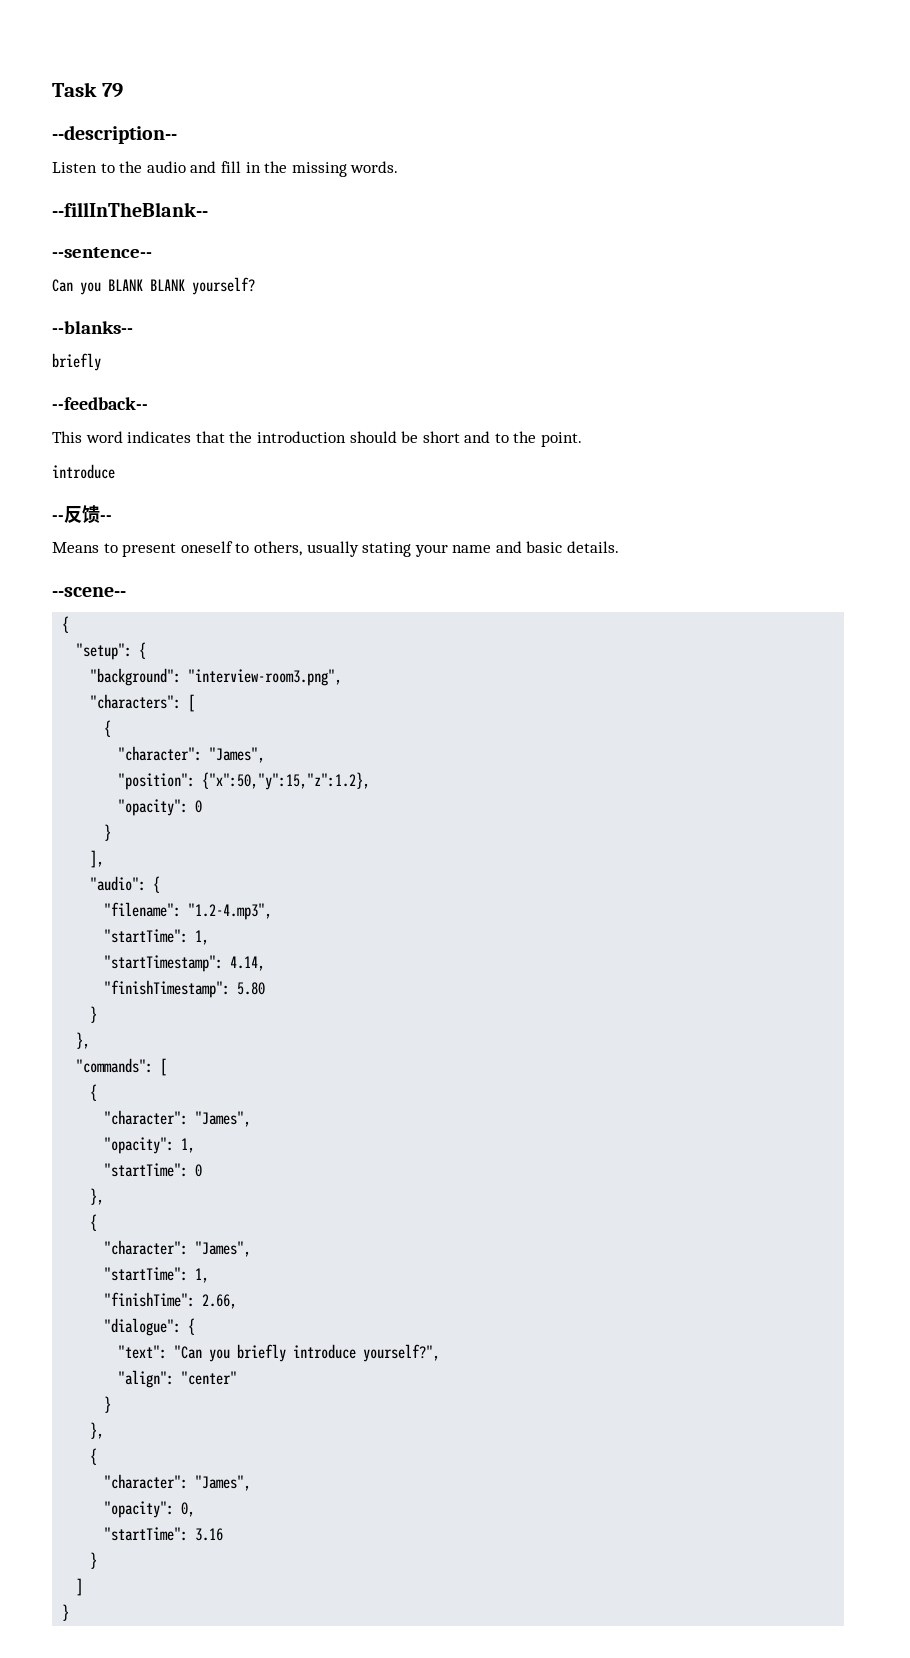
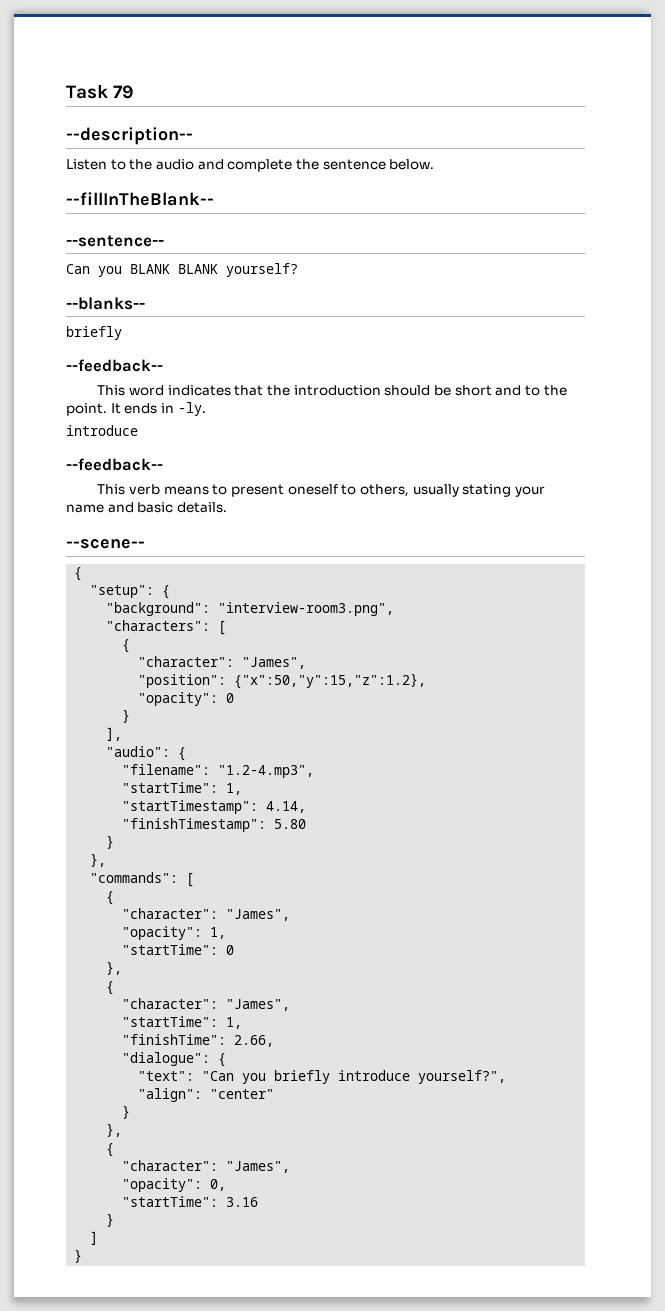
[220,161,399,177] fill in the missing words. -> [227,159,435,172] complete the sentence below.
[52,464,115,479] [52,505,112,524] [52,542,99,553] // introduce // --反馈-- // Means -> [110,402,206,416] [66,425,138,436] [66,458,163,471] [97,484,209,495] It ends in -ly. // introduce // --feedback-- // This verb means

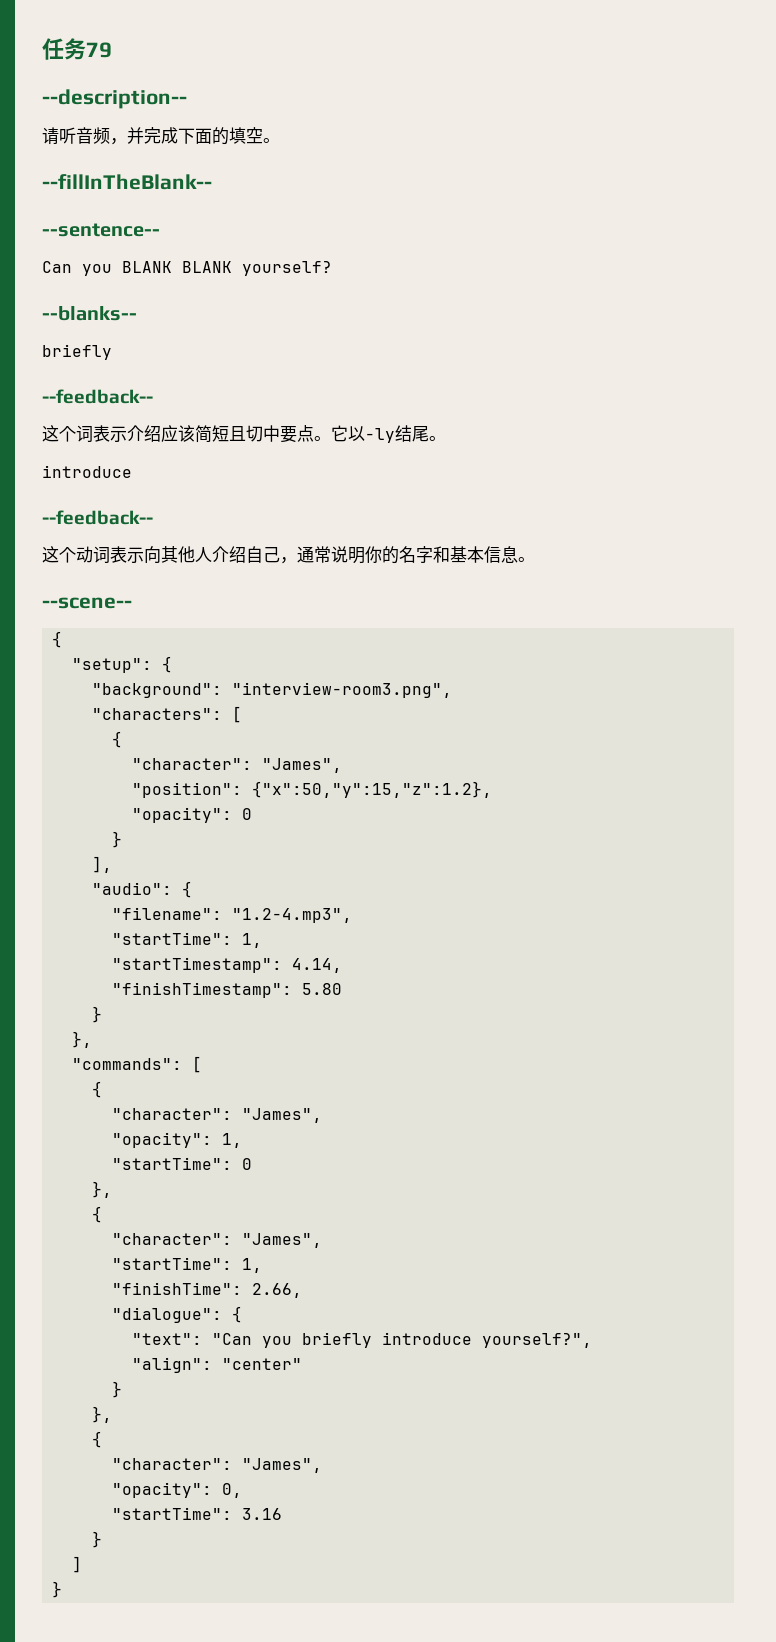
[66,84,108,99] Task -> [42,38,86,60] 任务
[66,159,435,172] Listen to the audio and complete the sentence below. -> [42,127,280,145] 请听音频，并完成下面的填空。
[97,385,567,396] [66,402,206,416] [66,425,138,436] [66,458,163,471] [97,484,545,497] [66,502,227,513] This word indicates that the introduction should be short and to the point. It ends in -ly. // introduce // --feedback-- // This verb means to present oneself to others, usually stating your name and basic details. -> [42,425,446,443] [42,465,132,478] [42,510,153,525] [42,546,535,564] 这个词表示介绍应该简短且切中要点。它以-ly结尾。 // introduce // --feedback-- // 这个动词表示向其他人介绍自己，通常说明你的名字和基本信息。

